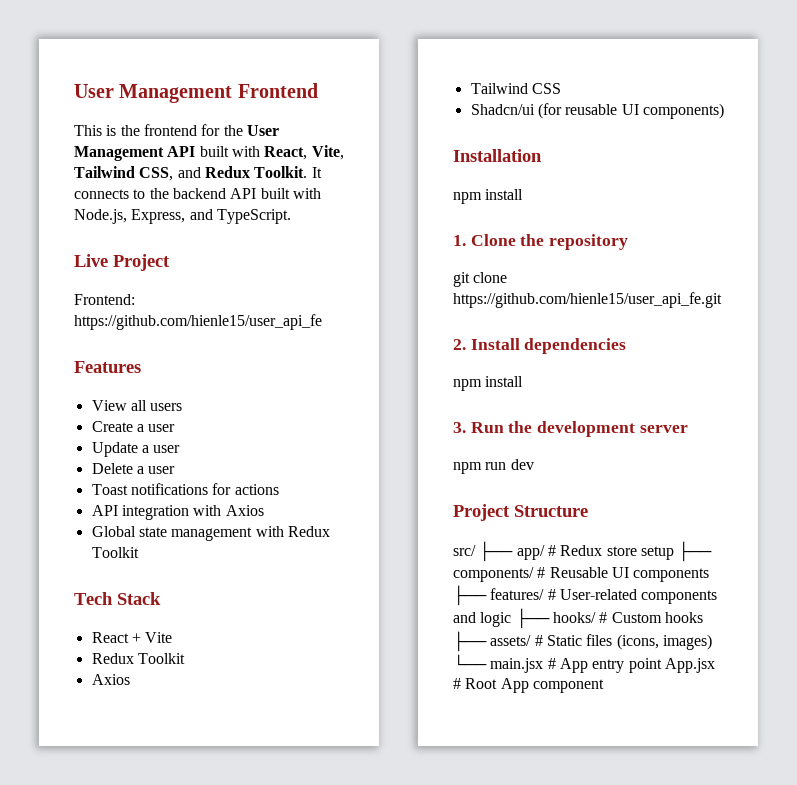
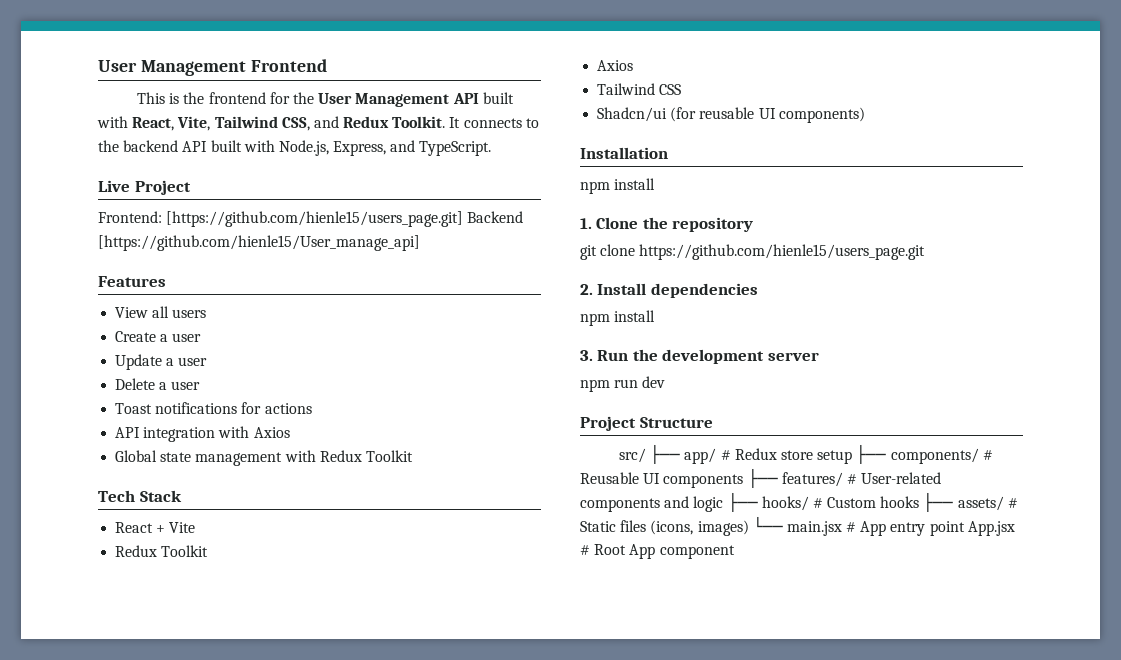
[74,314,322,330] https://github.com/hienle15/user_api_fe -> [166,211,524,227] [98,235,420,251] [https://github.com/hienle15/users_page.git] Backend [https://github.com/hienle15/User_manage_api]
[453,292,722,308] https://github.com/hienle15/user_api_fe.git -> [639,244,926,260] https://github.com/hienle15/users_page.git

